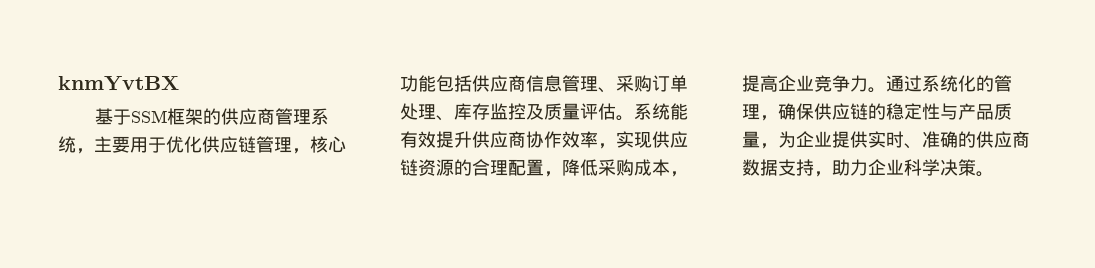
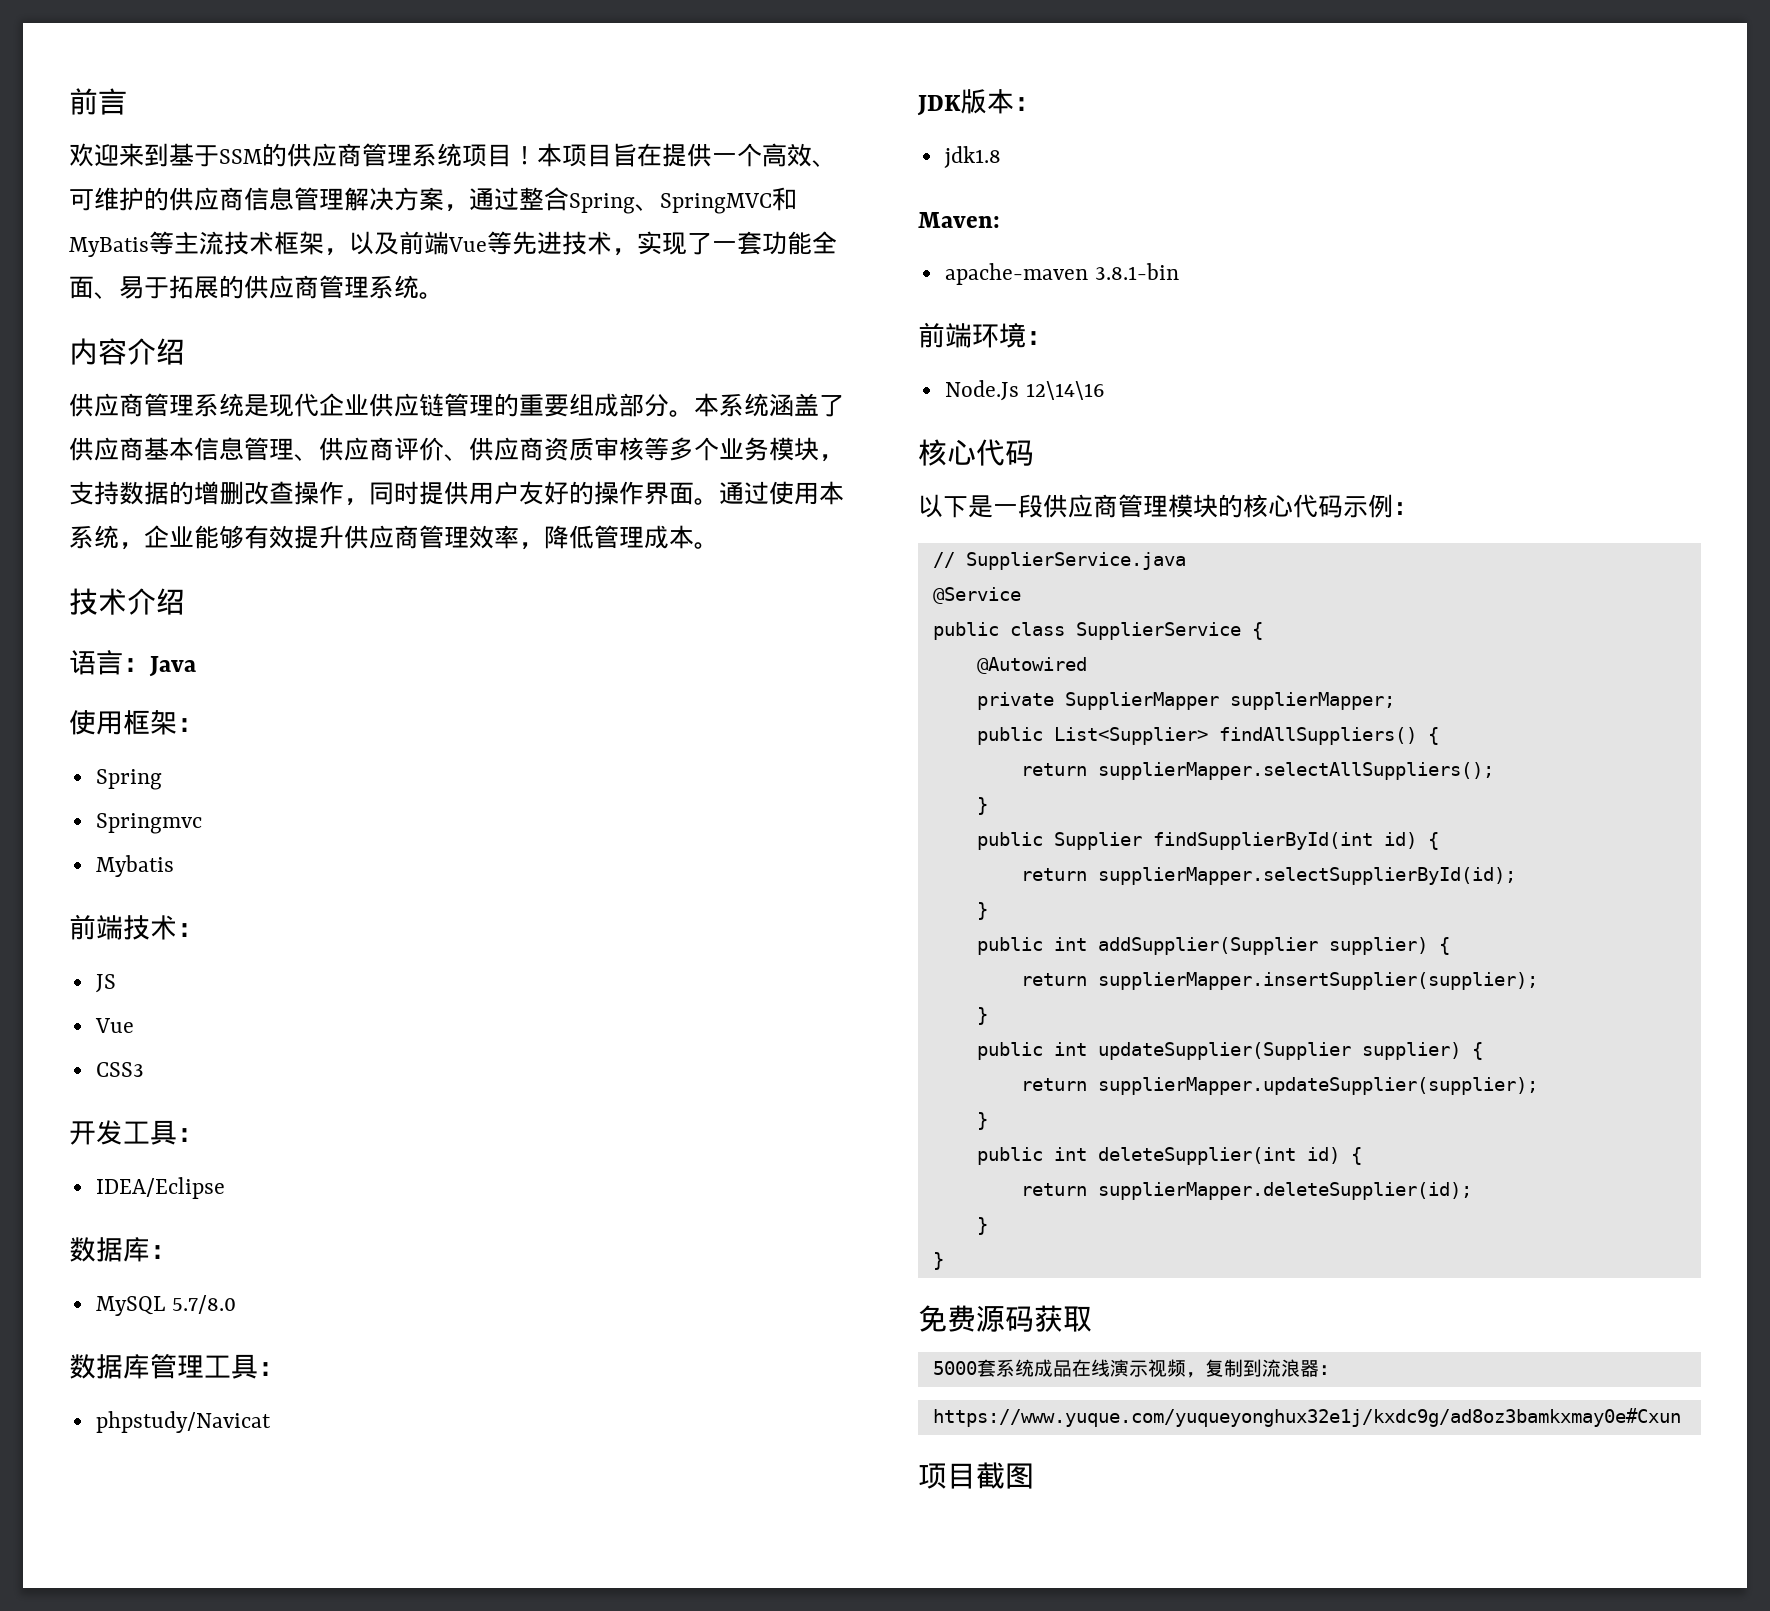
[58,76,179,91] knmYvtBX // -> [69,88,127,115] [69,143,169,167] 前言 // 欢迎来到
[166,108,329,125] [58,136,346,154] [400,75,688,93] [400,103,688,121] [400,131,688,149] [400,159,688,177] [742,75,1012,93] [742,103,1012,121] [742,131,1030,149] [742,159,994,177] 框架的供应商管理系统，主要用于优化供应链管理，核心功能包括供应商信息管理、采购订单处理、库存监控及质量评估。系统能有效提升供应商协作效率，实现供应链资源的合理配置，降低采购成本，提高企业竞争力。通过系统化的管理，确保供应链的稳定性与产品质量，为企业提供实时、准确的供应商数据支持，助力企业科学决策。 -> [262,143,837,167] [69,187,797,214] [69,231,837,257] [69,275,444,299] [69,338,185,365] [69,393,844,417] [69,437,844,462] [69,481,844,506] [69,525,719,550] [69,588,185,615] [69,650,196,677] [69,710,204,735] [95,769,162,790] [95,813,202,834] [95,855,174,877] [69,914,204,940] [95,974,116,993] [94,1018,134,1033] [95,1062,144,1077] [69,1120,204,1145] [95,1177,225,1199] [69,1237,177,1262] [95,1295,236,1316] [69,1353,285,1379] [95,1411,271,1433] [917,89,1041,116] [943,146,1001,168] [918,212,1000,228] [944,263,1179,285] [918,322,1053,348] [944,380,1105,401] [918,439,1034,466] [918,494,1418,518] [932,552,1186,570] [932,587,1021,604] [932,622,1263,640] [976,657,1087,674] [976,692,1395,710] [976,727,1439,745] [1020,762,1494,780] [976,797,988,815] [976,832,1439,850] [1020,867,1516,885] [976,902,988,920] [976,937,1450,955] [1020,972,1538,990] [976,1007,988,1025] [976,1042,1483,1060] [1020,1077,1538,1095] [976,1112,988,1130] [976,1147,1362,1165] [1020,1182,1472,1200] [976,1217,988,1235] [932,1252,944,1270] [918,1305,1092,1332] [932,1359,1338,1378] [932,1408,1681,1427] [918,1462,1034,1489] 的供应商管理系统项目！本项目旨在提供一个高效、可维护的供应商信息管理解决方案，通过整合Spring、SpringMVC和MyBatis等主流技术框架，以及前端Vue等先进技术，实现了一套功能全面、易于拓展的供应商管理系统。 // 内容介绍 // 供应商管理系统是现代企业供应链管理的重要组成部分。本系统涵盖了供应商基本信息管理、供应商评价、供应商资质审核等多个业务模块，支持数据的增删改查操作，同时提供用户友好的操作界面。通过使用本系统，企业能够有效提升供应商管理效率，降低管理成本。 // 技术介绍 // 语言：Java // 使用框架： // Spring // Springmvc // Mybatis // 前端技术： // JS // Vue // CSS3 // 开发工具： // IDEA/Eclipse // 数据库： // MySQL 5.7/8.0 // 数据库管理工具： // phpstudy/Navicat // JDK版本： // jdk1.8 // Maven: // apache-maven 3.8.1-bin // 前端环境： // Node.Js 12\14\16 // 核心代码 // 以下是一段供应商管理模块的核心代码示例： // // SupplierService.java // @Service // public class SupplierService { // @Autowired // private SupplierMapper supplierMapper; // public List<Supplier> findAllSuppliers() { // return supplierMapper.selectAllSuppliers(); // } // public Supplier findSupplierById(int id) { // return supplierMapper.selectSupplierById(id); // } // public int addSupplier(Supplier supplier) { // return supplierMapper.insertSupplier(supplier); // } // public int updateSupplier(Supplier supplier) { // return supplierMapper.updateSupplier(supplier); // } // public int deleteSupplier(int id) { // return supplierMapper.deleteSupplier(id); // } // } // 免费源码获取 // 5000套系统成品在线演示视频，复制到流浪器： // https://www.yuque.com/yuqueyonghux32e1j/kxdc9g/ad8oz3bamkxmay0e#Cxun // 项目截图

